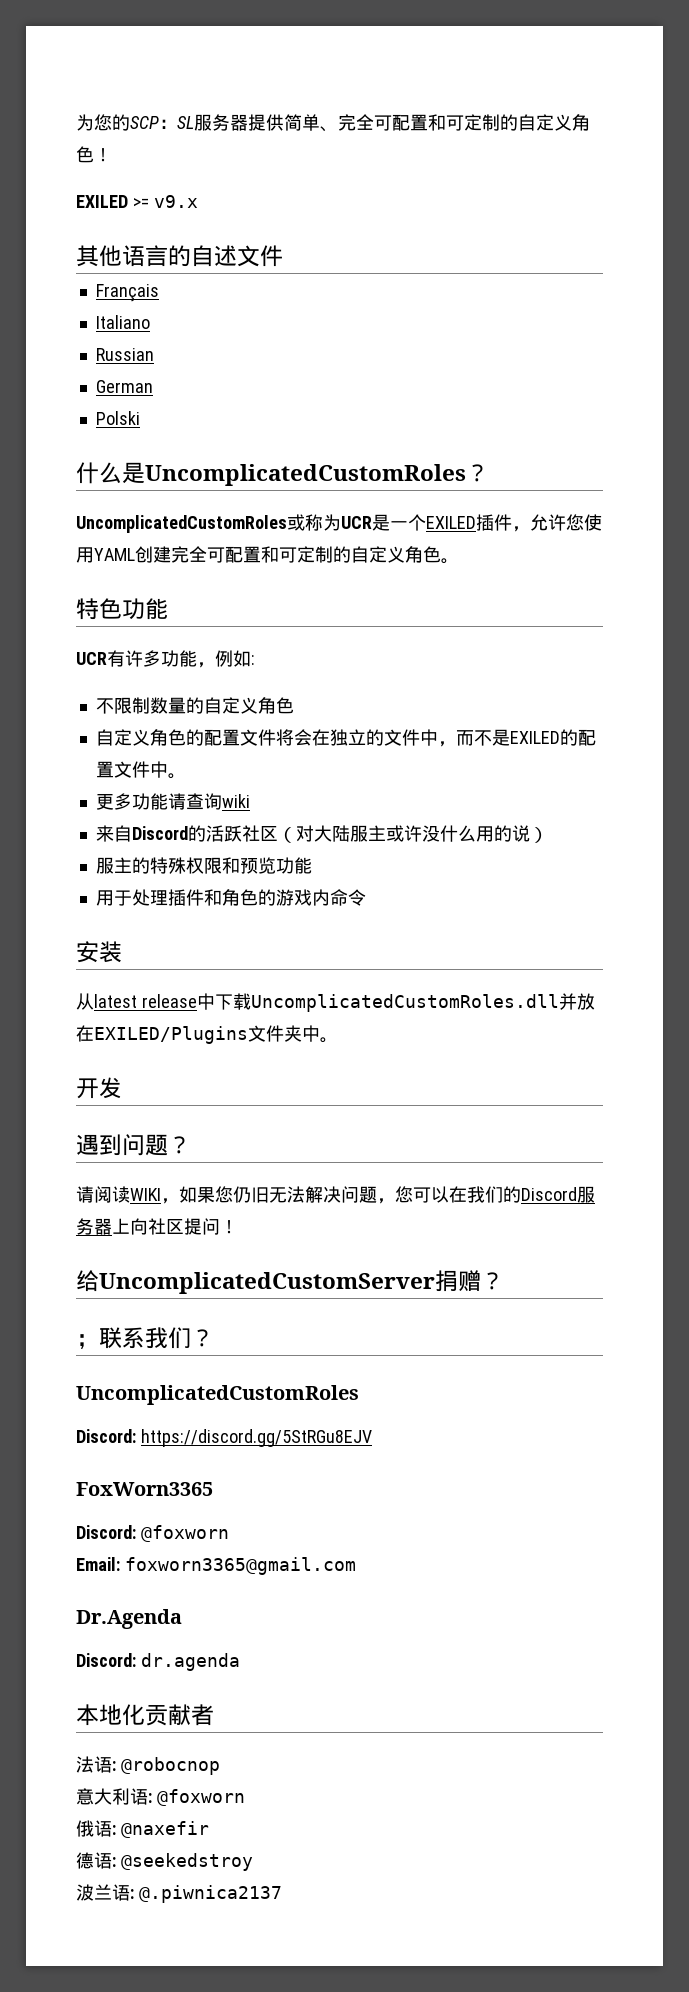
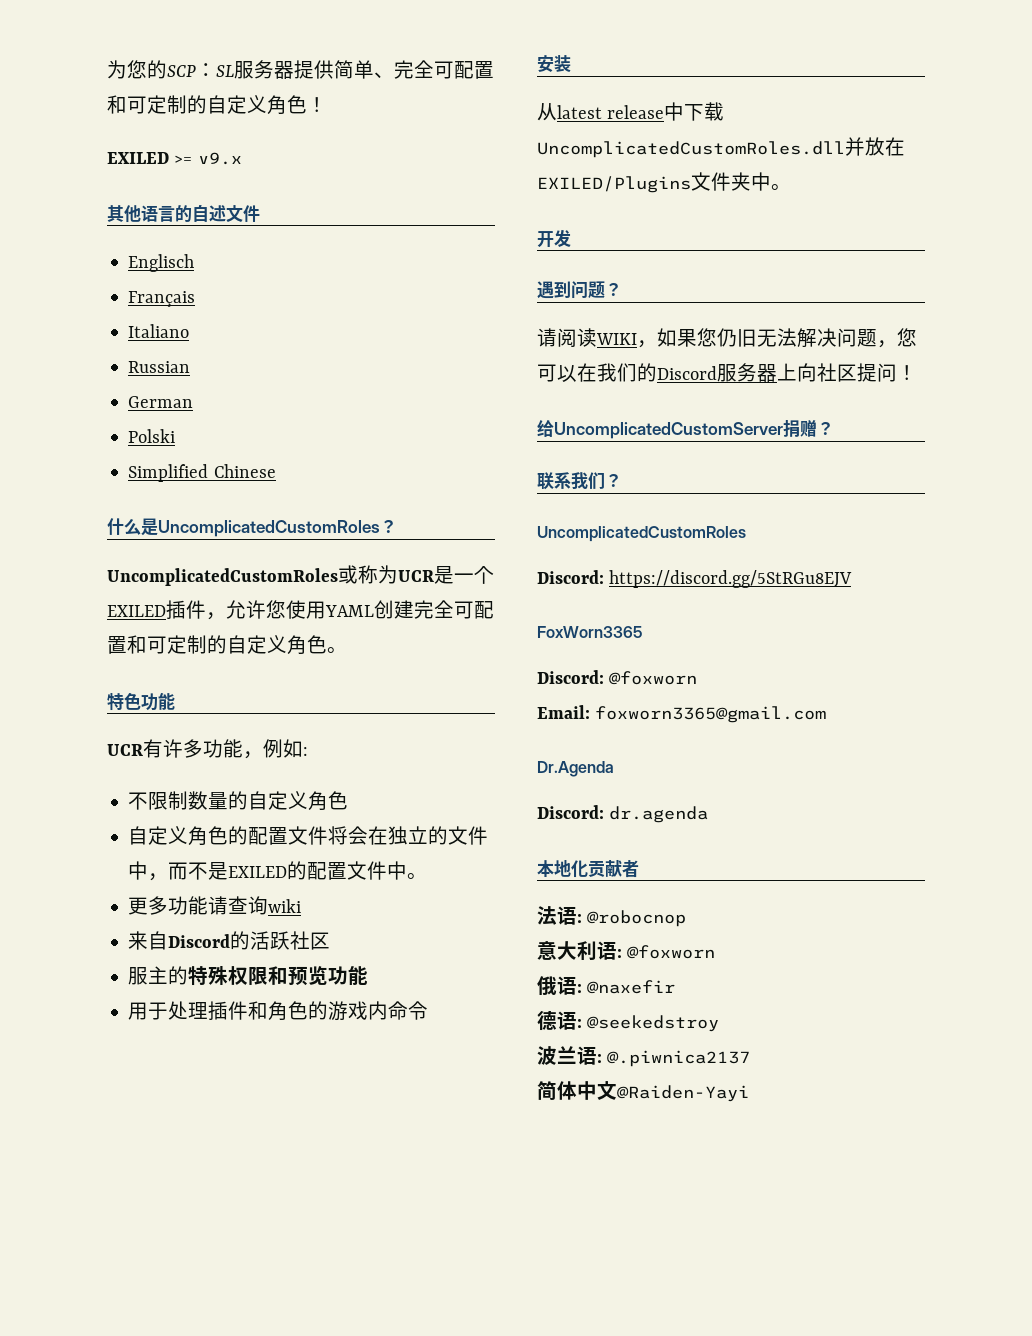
(283, 256) none -> [128,254,195,272] // Englisch
(140, 418) none -> [128,464,276,482] // Simplified Chinese
[277,825,548,843] （对大陆服主或许没什么用的说） -> (331, 941) none
[76,1334,99,1349] ； -> (834, 428) none
(282, 1894) none -> [537,1081,749,1102] // 简体中文@Raiden-Yayi

